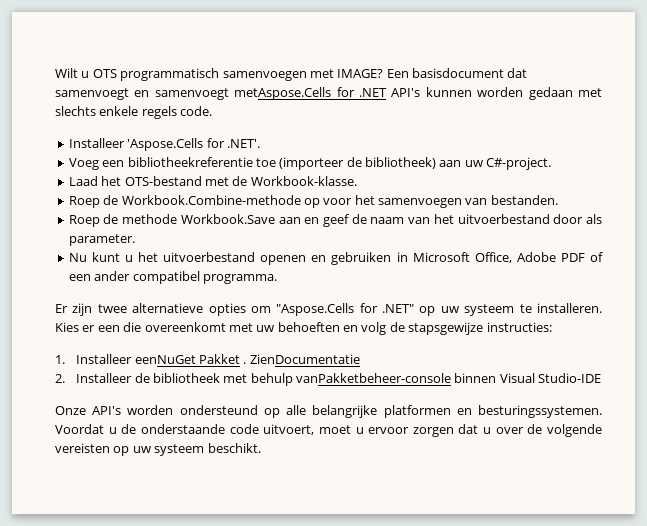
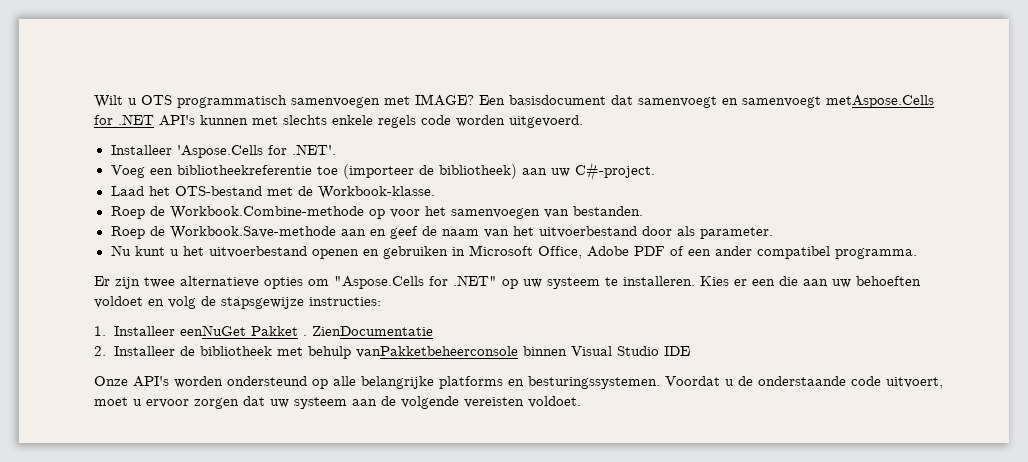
[477,87,573,100] worden gedaan -> (248, 120) none
[180,106,213,116] code. -> [421,115,583,128] code worden uitgevoerd.
[122,214,275,224] methode Workbook.Save -> [169,226,336,239] Workbook.Save-methode
[144,322,253,332] overeenkomt met -> [803,279,828,286] aan
(340, 327) none -> [94,296,143,308] voldoet
[296,373,452,383] vanPakketbeheer-console -> [356,346,519,358] vanPakketbeheerconsole
[538,373,602,383] Studio-IDE -> [617,346,691,356] Studio IDE
[383,405,451,418] platformen -> [439,376,503,389] platforms
[483,424,603,437] [55,443,261,456] u over de volgende vereisten op uw systeem beschikt. -> [270,396,581,409] uw systeem aan de volgende vereisten voldoet.

